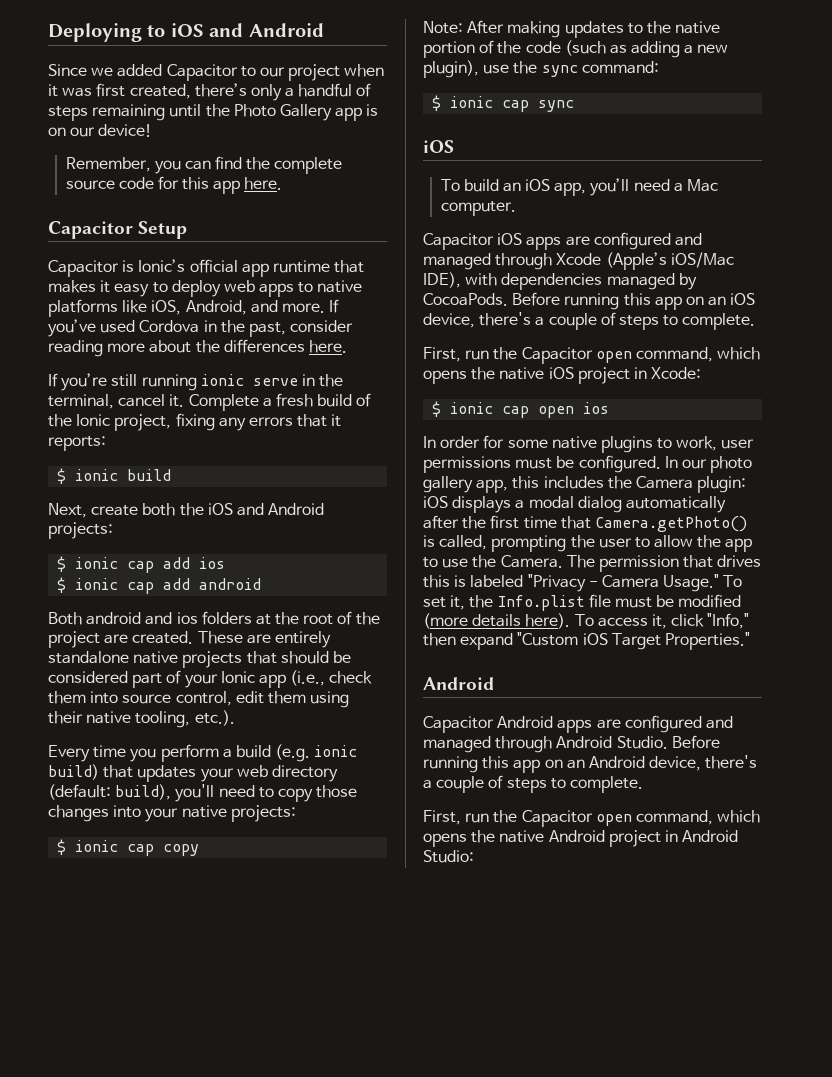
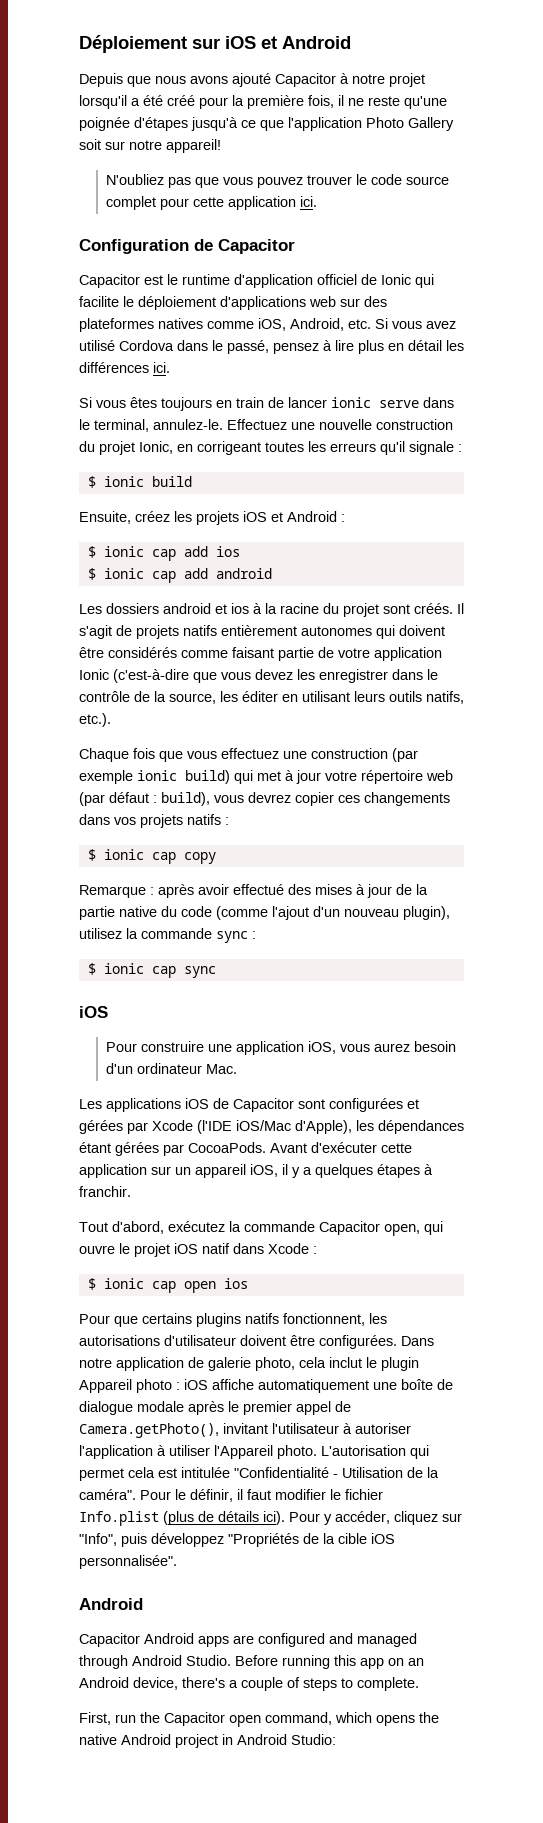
[48,23,324,42] [48,64,385,81] [48,83,372,101] [48,104,379,121] [48,124,153,137] [65,156,343,174] [65,176,283,194] [48,221,188,239] [48,259,365,277] [48,280,363,297] [48,299,340,317] [48,319,354,337] [48,339,347,357] [48,373,344,391] [48,393,372,411] [48,413,342,431] [48,436,106,451] [57,468,172,484] [48,503,325,518] [48,522,113,539] Deploying to iOS and Android // Since we added Capacitor to our project when it was first created, there’s only a handful of steps remaining until the Photo Gallery app is on our device! // Remember, you can find the complete source code for this app here. // Capacitor Setup // Capacitor is Ionic’s official app runtime that makes it easy to deploy web apps to native platforms like iOS, Android, and more. If you’ve used Cordova in the past, consider reading more about the differences here. // If you’re still running ionic serve in the terminal, cancel it. Complete a fresh build of the Ionic project, fixing any errors that it reports: // $ ionic build // Next, create both the iOS and Android projects: -> [79,35,351,53] [79,73,425,87] [79,95,447,109] [79,117,454,131] [79,139,221,153] [105,174,449,188] [105,196,317,210] [79,239,295,254] [79,274,434,288] [79,296,387,310] [79,318,456,332] [79,340,464,354] [79,362,170,373] [79,397,454,411] [79,419,453,432] [79,441,462,455] [87,476,192,488] [79,511,345,525] Déploiement sur iOS et Android // Depuis que nous avons ajouté Capacitor à notre projet lorsqu'il a été créé pour la première fois, il ne reste qu'une poignée d'étapes jusqu'à ce que l'application Photo Gallery soit sur notre appareil! // N'oubliez pas que vous pouvez trouver le code source complet pour cette application ici. // Configuration de Capacitor // Capacitor est le runtime d'application officiel de Ionic qui facilite le déploiement d'applications web sur des plateformes natives comme iOS, Android, etc. Si vous avez utilisé Cordova dans le passé, pensez à lire plus en détail les différences ici. // Si vous êtes toujours en train de lancer ionic serve dans le terminal, annulez-le. Effectuez une nouvelle construction du projet Ionic, en corrigeant toutes les erreurs qu'il signale : // $ ionic build // Ensuite, créez les projets iOS et Android :
[48,611,380,625] [48,631,331,648] [48,651,351,668] [48,670,373,688] [48,691,350,708] [48,710,235,728] [48,744,358,762] [48,764,338,782] [48,784,358,802] [48,805,296,822] [57,839,200,856] [423,20,721,38] [423,40,729,58] [423,60,659,78] Both android and ios folders at the root of the project are created. These are entirely standalone native projects that should be considered part of your Ionic app (i.e., check them into source control, edit them using their native tooling, etc.). // Every time you perform a build (e.g. ionic build) that updates your web directory (default: build), you'll need to copy those changes into your native projects: // $ ionic cap copy // Note: After making updates to the native portion of the code (such as adding a new plugin), use the sync command: -> [79,603,464,617] [79,625,445,639] [79,647,442,661] [79,669,438,683] [79,691,464,704] [79,713,111,727] [79,748,418,762] [79,770,453,784] [79,792,450,806] [79,814,229,828] [87,849,216,864] [79,884,428,898] [79,906,450,920] [79,928,256,943] Les dossiers android et ios à la racine du projet sont créés. Il s'agit de projets natifs entièrement autonomes qui doivent être considérés comme faisant partie de votre application Ionic (c'est-à-dire que vous devez les enregistrer dans le contrôle de la source, les éditer en utilisant leurs outils natifs, etc.). // Chaque fois que vous effectuez une construction (par exemple ionic build) qui met à jour votre répertoire web (par défaut : build), vous devrez copier ces changements dans vos projets natifs : // $ ionic cap copy // Remarque : après avoir effectué des mises à jour de la partie native du code (comme l'ajout d'un nouveau plugin), utilisez la commande sync :
[440,178,718,196] [440,201,516,216] [423,232,702,250] [423,252,734,270] [423,272,697,290] [423,292,756,310] [423,312,756,330] [423,347,761,364] [423,367,702,384] To build an iOS app, you’ll need a Mac computer. // Capacitor iOS apps are configured and managed through Xcode (Apple’s iOS/Mac IDE), with dependencies managed by CocoaPods. Before running this app on an iOS device, there's a couple of steps to complete. // First, run the Capacitor open command, which opens the native iOS project in Xcode: -> [105,1041,456,1055] [105,1063,237,1074] [79,1098,419,1112] [79,1120,464,1134] [79,1142,412,1156] [79,1164,433,1178] [79,1186,131,1197] [79,1221,443,1236] [79,1243,317,1257] Pour construire une application iOS, vous aurez besoin d'un ordinateur Mac. // Les applications iOS de Capacitor sont configurées et gérées par Xcode (l'IDE iOS/Mac d'Apple), les dépendances étant gérées par CocoaPods. Avant d'exécuter cette application sur un appareil iOS, il y a quelques étapes à franchir. // Tout d'abord, exécutez la commande Capacitor open, qui ouvre le projet iOS natif dans Xcode :
[423,435,755,453] [423,455,753,473] [423,476,747,493] [423,496,726,513] [423,515,747,532] [423,535,753,552] [423,555,762,572] [423,574,743,592] [423,594,742,611] [423,613,750,629] [423,632,750,650] In order for some native plugins to work, user permissions must be configured. In our photo gallery app, this includes the Camera plugin: iOS displays a modal dialog automatically after the first time that Camera.getPhoto() is called, prompting the user to allow the app to use the Camera. The permission that drives this is labeled "Privacy - Camera Usage." To set it, the Info.plist file must be modified (more details here). To access it, click "Info," then expand "Custom iOS Target Properties." -> [79,1313,387,1327] [79,1335,434,1349] [79,1357,419,1371] [79,1379,453,1393] [79,1401,351,1415] [79,1423,411,1438] [79,1445,429,1459] [79,1467,439,1481] [79,1489,383,1502] [79,1511,462,1526] [79,1533,395,1547] [79,1555,177,1569] Pour que certains plugins natifs fonctionnent, les autorisations d'utilisateur doivent être configurées. Dans notre application de galerie photo, cela inclut le plugin Appareil photo : iOS affiche automatiquement une boîte de dialogue modale après le premier appel de Camera.getPhoto(), invitant l'utilisateur à autoriser l'application à utiliser l'Appareil photo. L'autorisation qui permet cela est intitulée "Confidentialité - Utilisation de la caméra". Pour le définir, il faut modifier le fichier Info.plist (plus de détails ici). Pour y accéder, cliquez sur "Info", puis développez "Propriétés de la cible iOS personnalisée".

